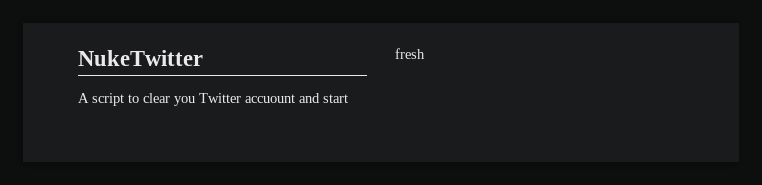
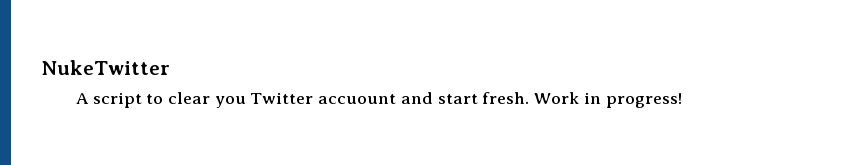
[395,48,425,59] fresh -> [482,92,682,108] fresh. Work in progress!

